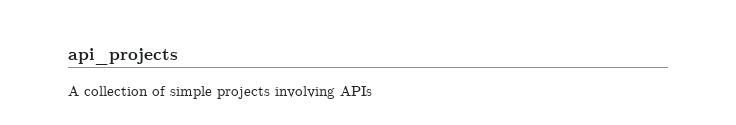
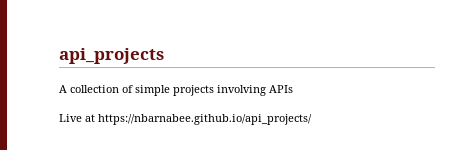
(372, 91) none -> [59,114,312,125] // Live at https://nbarnabee.github.io/api_projects/

